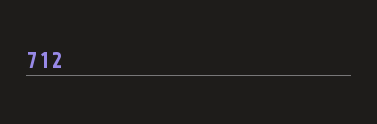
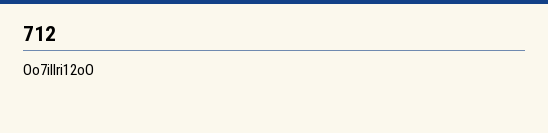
(62, 60) none -> [23,64,94,75] // Oo7illri12oO

